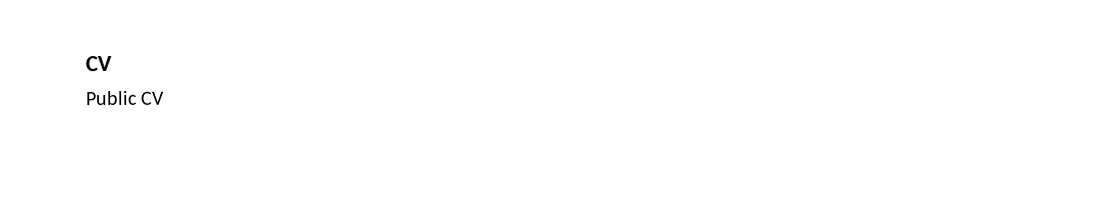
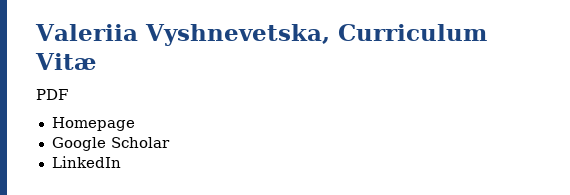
[85,55,112,72] [85,90,165,106] CV // Public CV -> [35,24,487,46] [35,53,96,70] [36,89,68,100] [51,117,135,131] [51,137,170,151] [51,156,121,168] Valeriia Vyshnevetska, Curriculum Vitæ // PDF // Homepage // Google Scholar // LinkedIn

